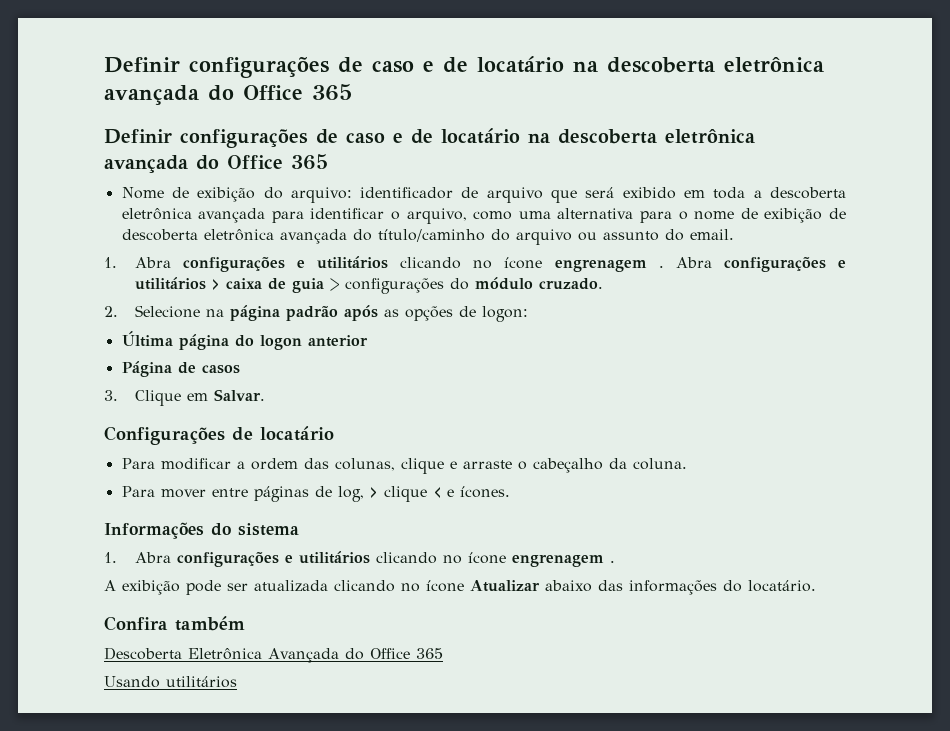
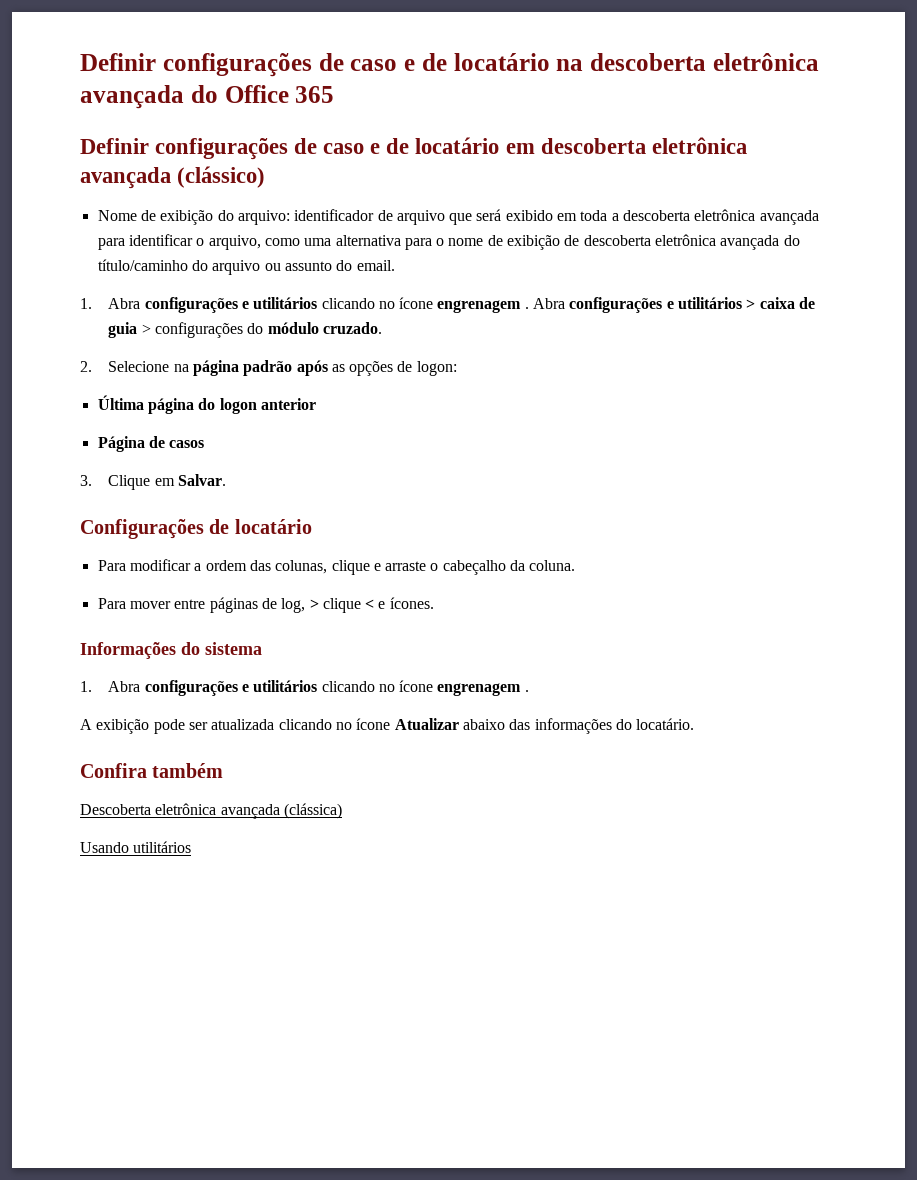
[528,129,755,144] [104,154,328,173] na descoberta eletrônica avançada do Office 365 -> [505,137,747,154] [80,166,266,189] em descoberta eletrônica avançada (clássico)
[188,648,443,663] Eletrônica Avançada do Office 365 -> [155,803,342,819] eletrônica avançada (clássica)

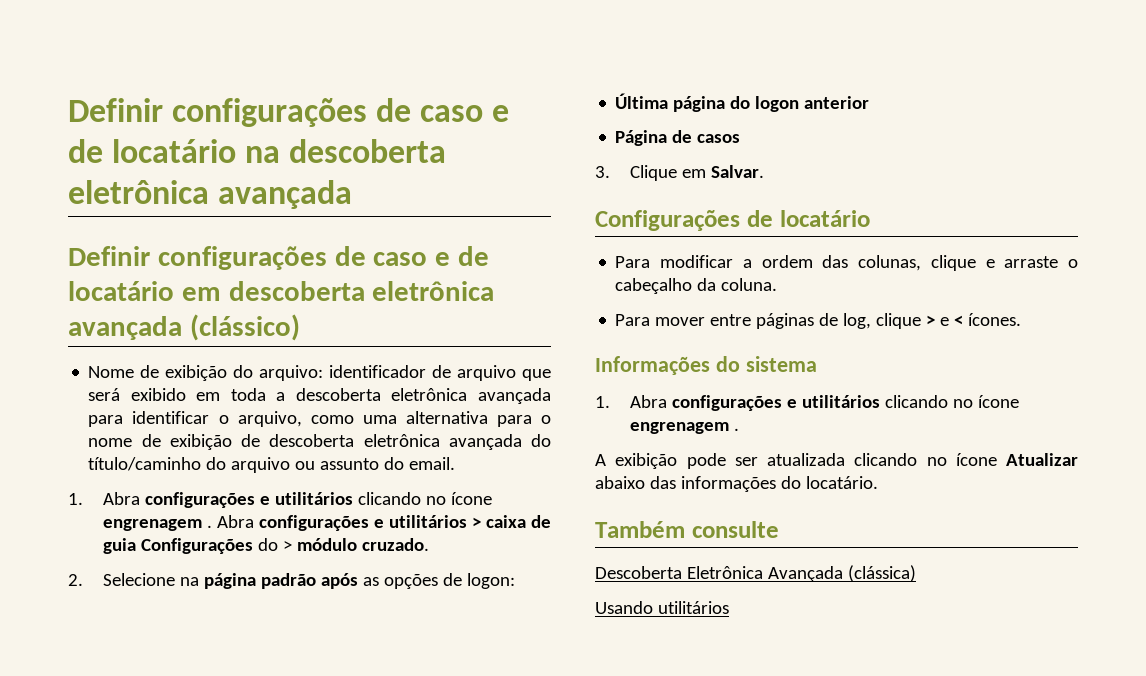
[190,85,335,103] do Office 365 -> (353, 194) none
[141,322,264,338] > configurações do -> [140,538,292,554] Configurações do >
[309,598,386,613] > clique < e -> [876,313,964,329] clique > e <
[80,763,224,778] Confira também -> [595,521,779,538] Também consulte
[155,803,280,819] eletrônica avançada -> [686,566,843,582] Eletrônica Avançada

